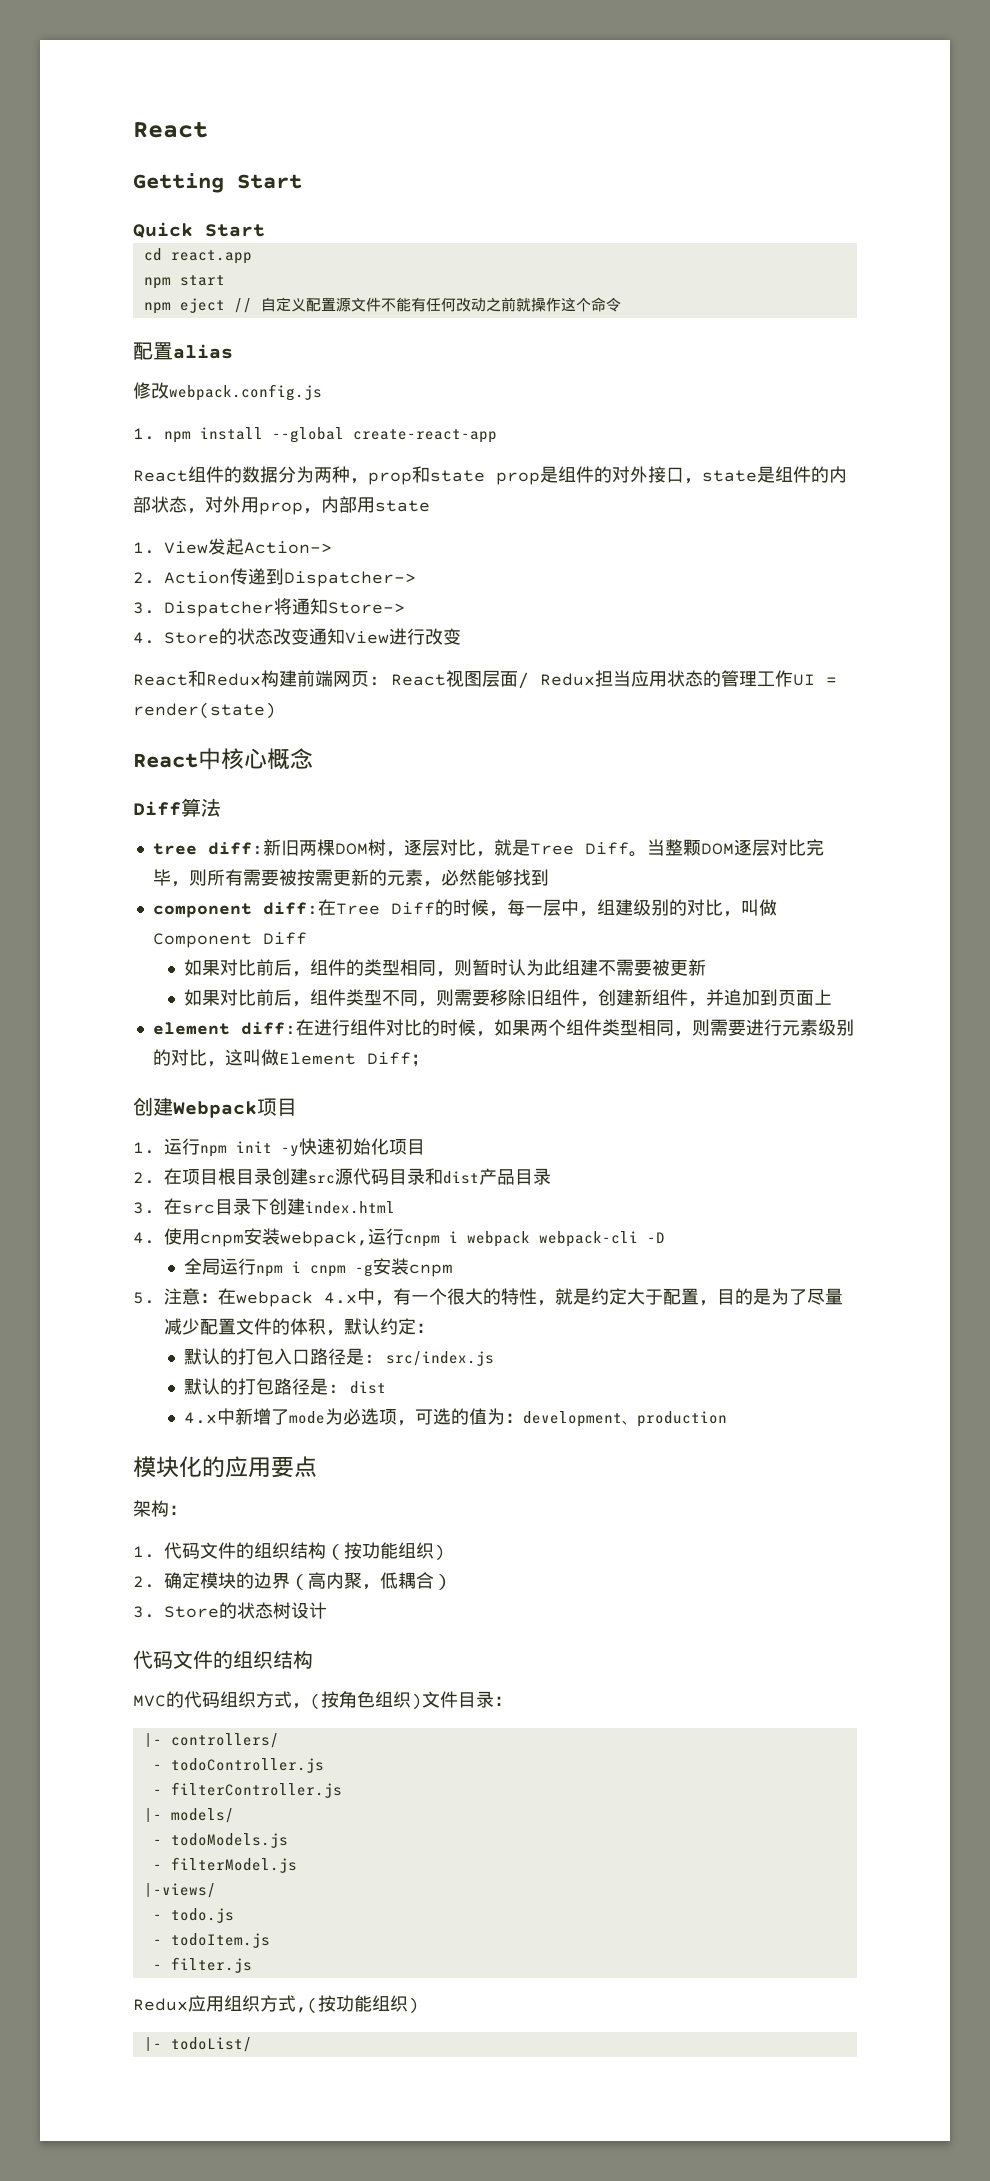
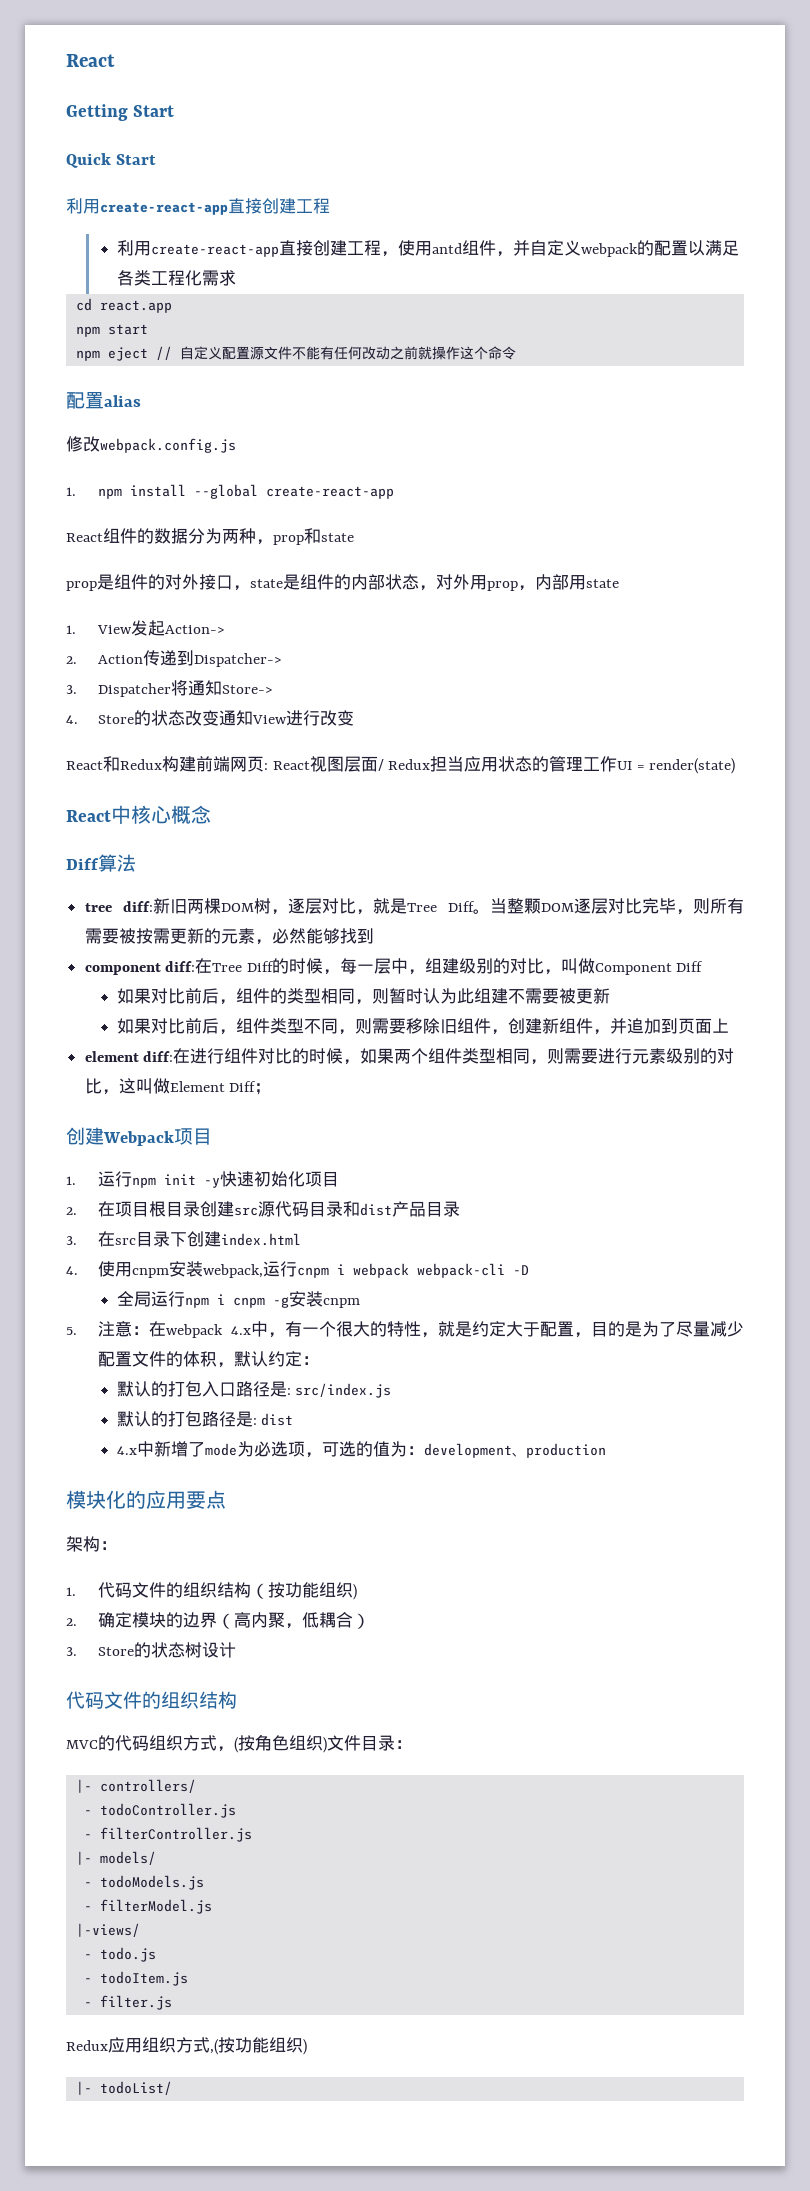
(265, 230) none -> [66,198,330,215] [116,240,739,257] [116,270,236,286] // 利用create-react-app直接创建工程 // 利用create-react-app直接创建工程，使用antd组件，并自定义webpack的配置以满足各类工程化需求
(485, 476) none -> (354, 537) //

